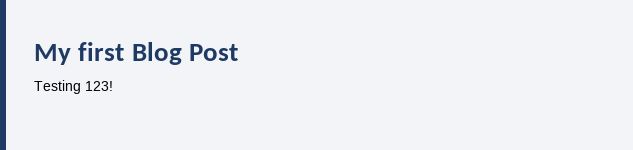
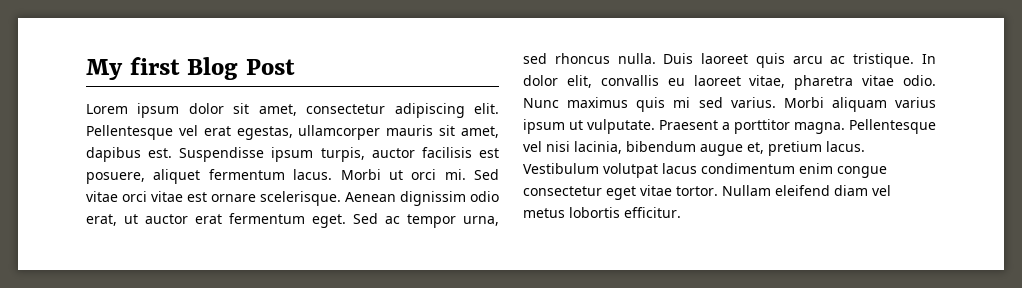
[34,80,113,94] Testing 123! -> [86,103,499,118] [86,125,499,140] [86,147,500,162] [86,169,499,184] [86,191,499,206] [86,213,499,228] [523,53,936,68] [523,75,936,90] [523,97,936,112] [523,119,936,134] [523,141,865,156] [523,163,887,178] [523,185,891,200] [523,207,681,218] Lorem ipsum dolor sit amet, consectetur adipiscing elit. Pellentesque vel erat egestas, ullamcorper mauris sit amet, dapibus est. Suspendisse ipsum turpis, auctor facilisis est posuere, aliquet fermentum lacus. Morbi ut orci mi. Sed vitae orci vitae est ornare scelerisque. Aenean dignissim odio erat, ut auctor erat fermentum eget. Sed ac tempor urna, sed rhoncus nulla. Duis laoreet quis arcu ac tristique. In dolor elit, convallis eu laoreet vitae, pharetra vitae odio. Nunc maximus quis mi sed varius. Morbi aliquam varius ipsum ut vulputate. Praesent a porttitor magna. Pellentesque vel nisi lacinia, bibendum augue et, pretium lacus. Vestibulum volutpat lacus condimentum enim congue consectetur eget vitae tortor. Nullam eleifend diam vel metus lobortis efficitur.

